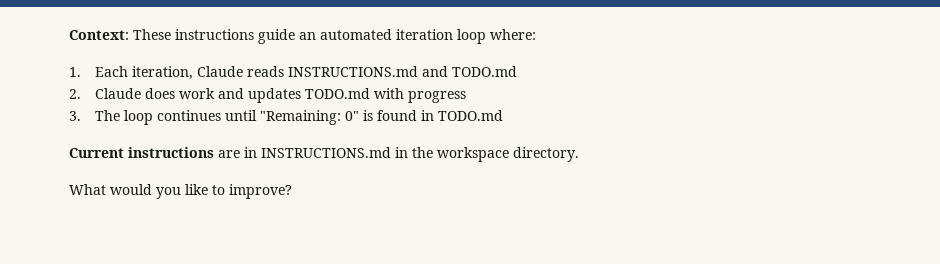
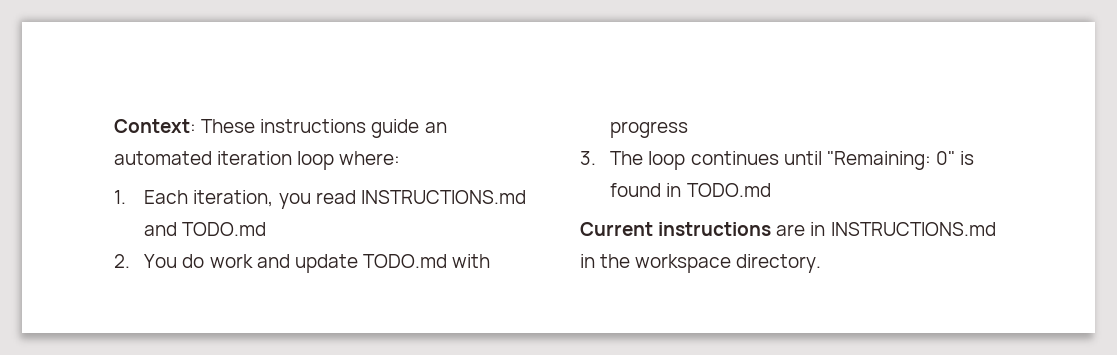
[196,66,284,77] Claude reads -> [278,190,356,209] you read
[94,88,175,99] Claude does -> [144,254,205,268] You do
[247,88,301,103] updates -> [294,254,358,273] update
[69,184,292,199] // What would you like to improve? -> (822, 263) none

